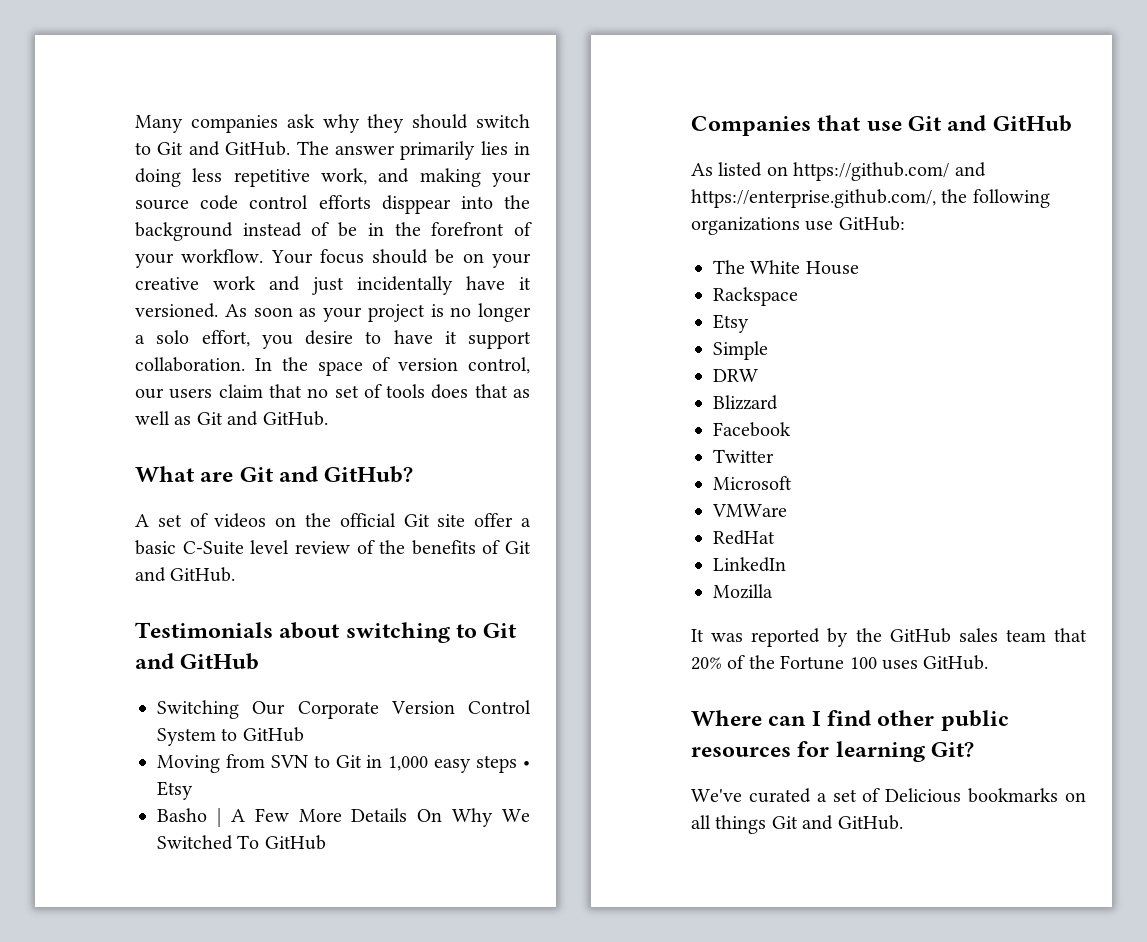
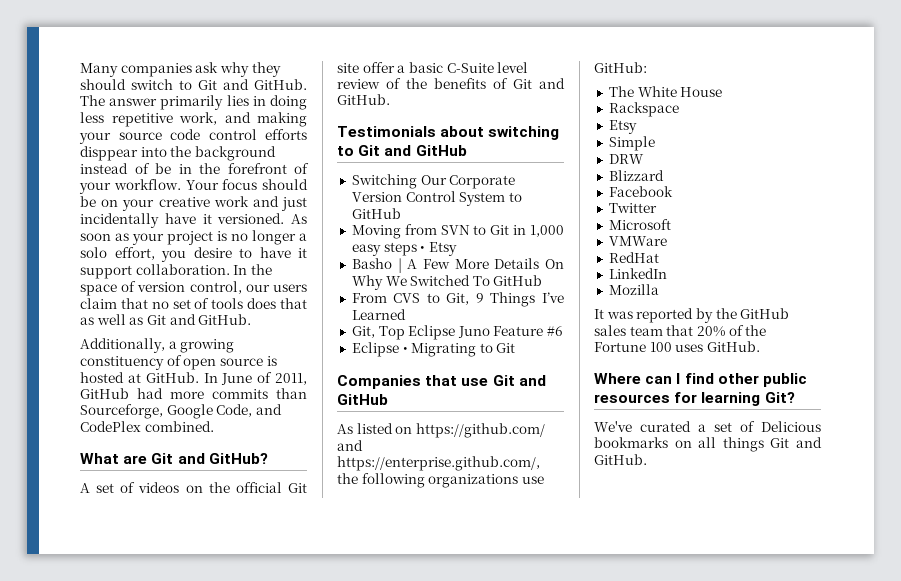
(328, 418) none -> [80,338,235,353] [80,355,277,370] [80,372,307,385] [80,388,307,399] [80,404,282,419] [80,421,214,432] // Additionally, a growing constituency of open source is hosted at GitHub. In June of 2011, GitHub had more commits than Sourceforge, Google Code, and CodePlex combined.
(326, 842) none -> [351,292,564,307] [351,309,406,320] [351,325,564,340] [351,342,516,357] // From CVS to Git, 9 Things I’ve Learned // Git, Top Eclipse Juno Feature #6 // Eclipse • Migrating to Git

